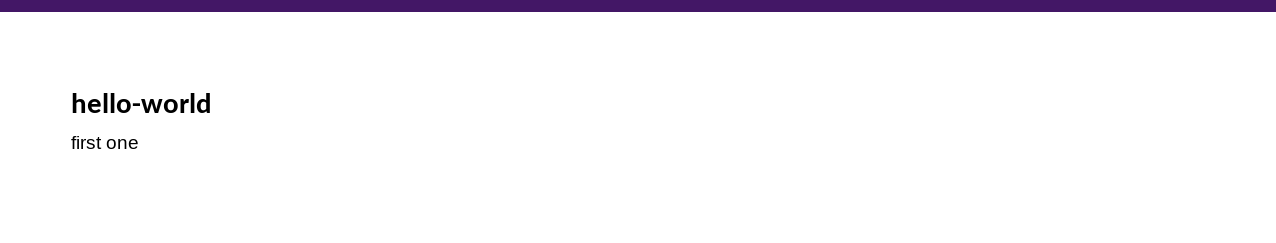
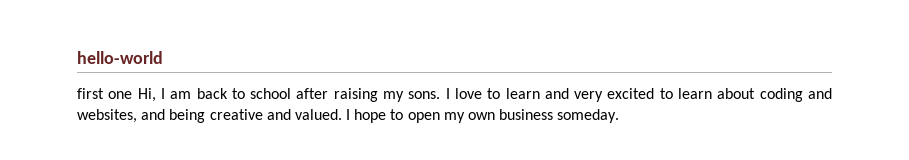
(140, 144) none -> [137,88,833,102] [77,109,620,123] Hi, I am back to school after raising my sons. I love to learn and very excited to learn about coding and websites, and being creative and valued. I hope to open my own business someday.

